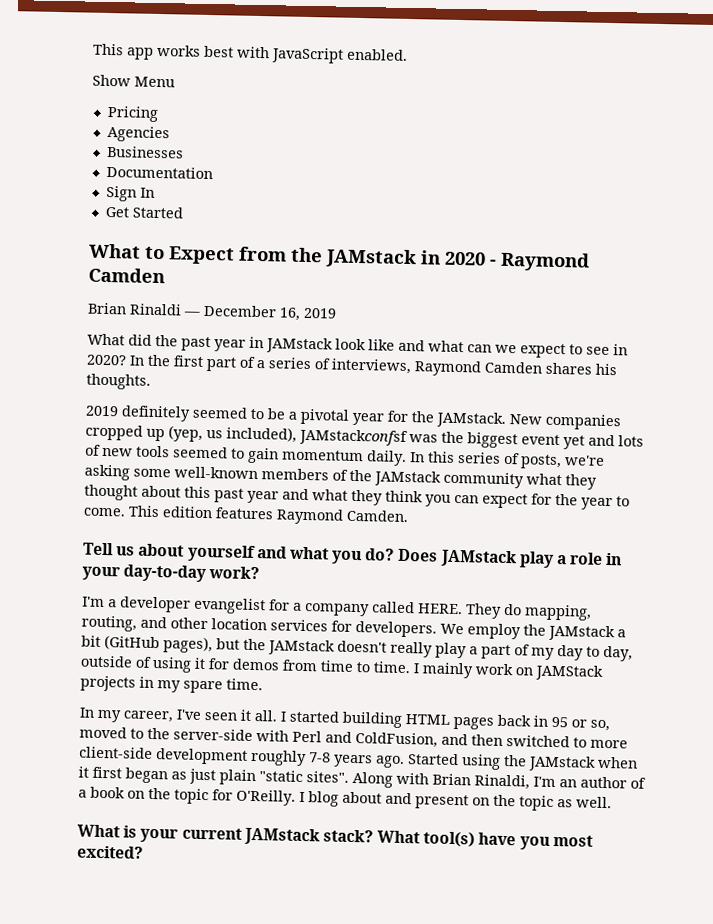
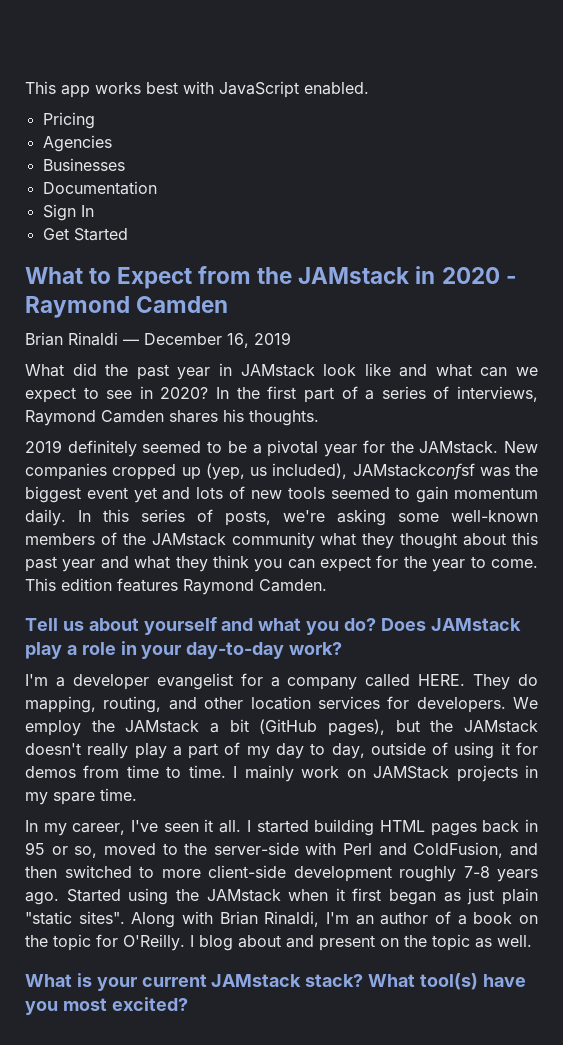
[92,74,175,88] // Show Menu -> (369, 88) none

